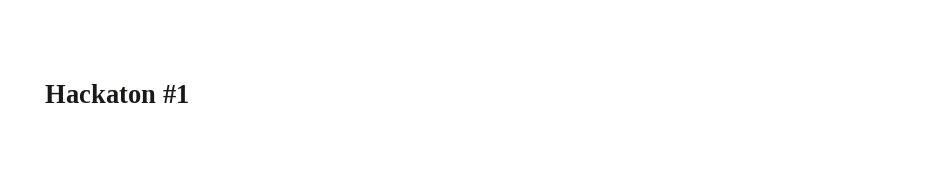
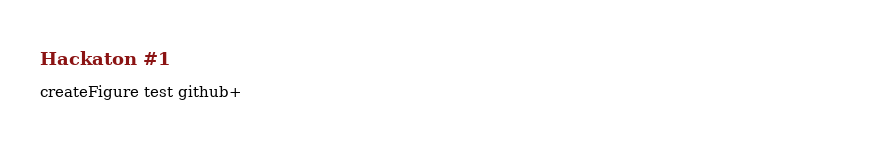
(190, 94) none -> [40,85,242,100] // createFigure test github+

